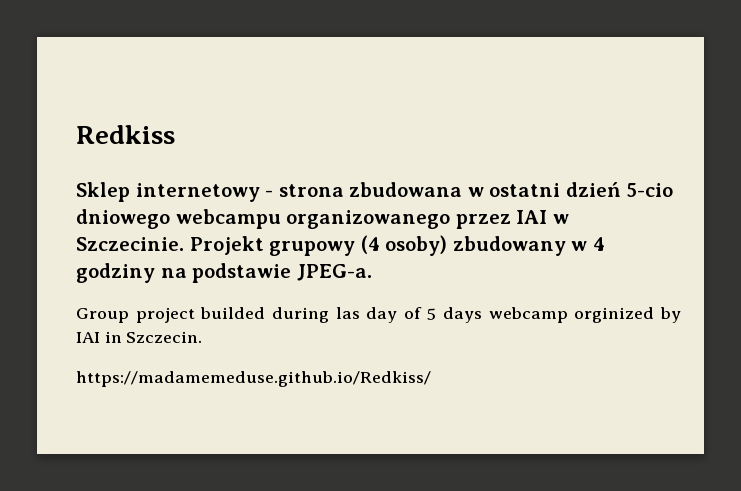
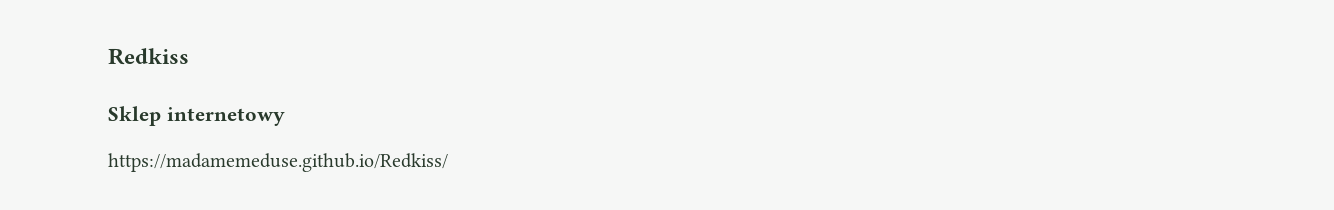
[265,182,674,197] [76,209,569,229] [76,235,605,256] [76,263,372,283] [76,307,681,323] [76,331,203,343] - strona zbudowana w ostatni dzień 5-cio dniowego webcampu organizowanego przez IAI w Szczecinie. Projekt grupowy (4 osoby) zbudowany w 4 godziny na podstawie JPEG-a. // Group project builded during las day of 5 days webcamp orginized by IAI in Szczecin. -> (285, 116) none

